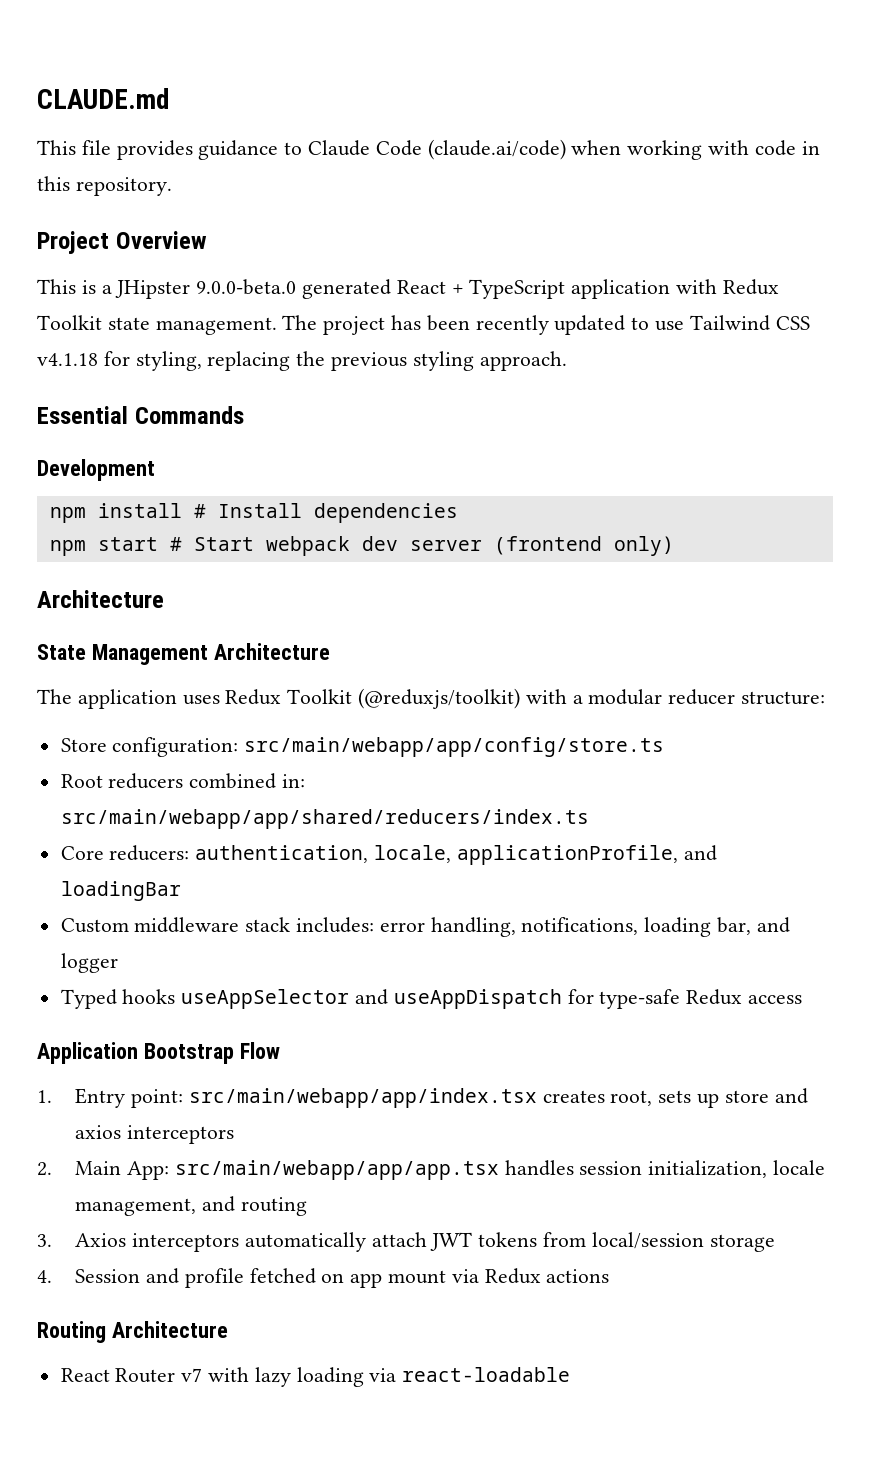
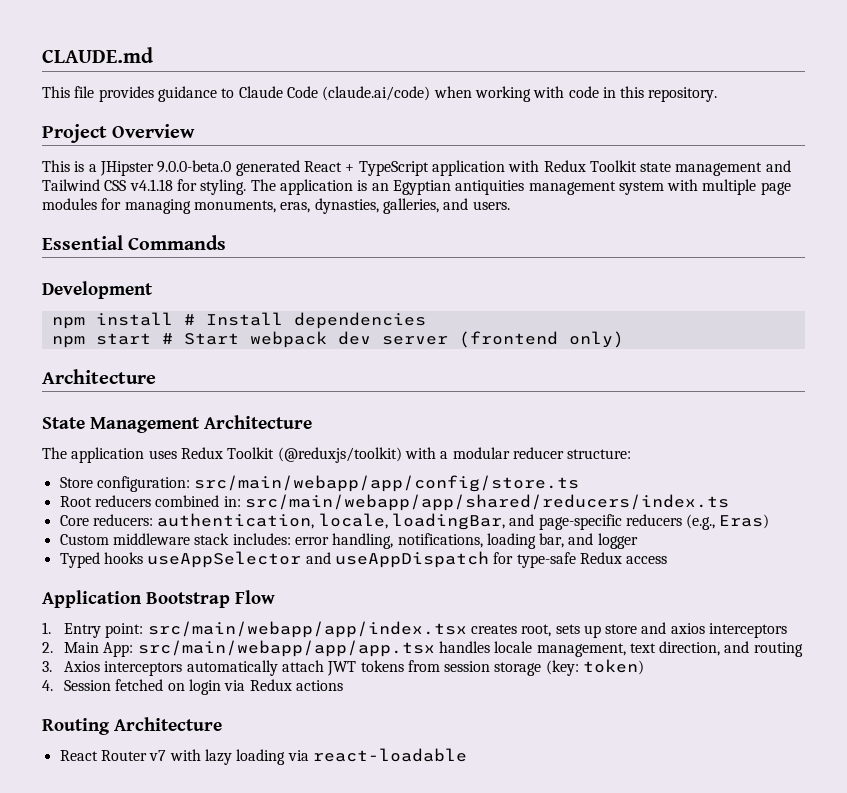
[155,315,810,335] [37,351,567,371] management. The project has been recently updated to use Tailwind CSS v4.1.18 for styling, replacing the previous styling approach. -> [675,160,791,176] [42,179,791,195] [42,198,510,214] management and Tailwind CSS v4.1.18 for styling. The application is an Egyptian antiquities management system with multiple page modules for managing monuments, eras, dynasties, galleries, and users.
[456,845,717,865] [60,881,181,901] applicationProfile, and loadingBar -> [391,513,770,530] loadingBar, and page-specific reducers (e.g., Eras)
[579,1160,826,1178] [75,1198,197,1216] session initialization, locale management, -> [494,641,721,657] locale management, text direction,
[591,1232,704,1249] local/session -> [444,661,491,672] session
(775, 1243) none -> [545,659,645,676] (key: token)
[145,1268,447,1288] and profile fetched on app mount -> [115,679,221,695] fetched on login

